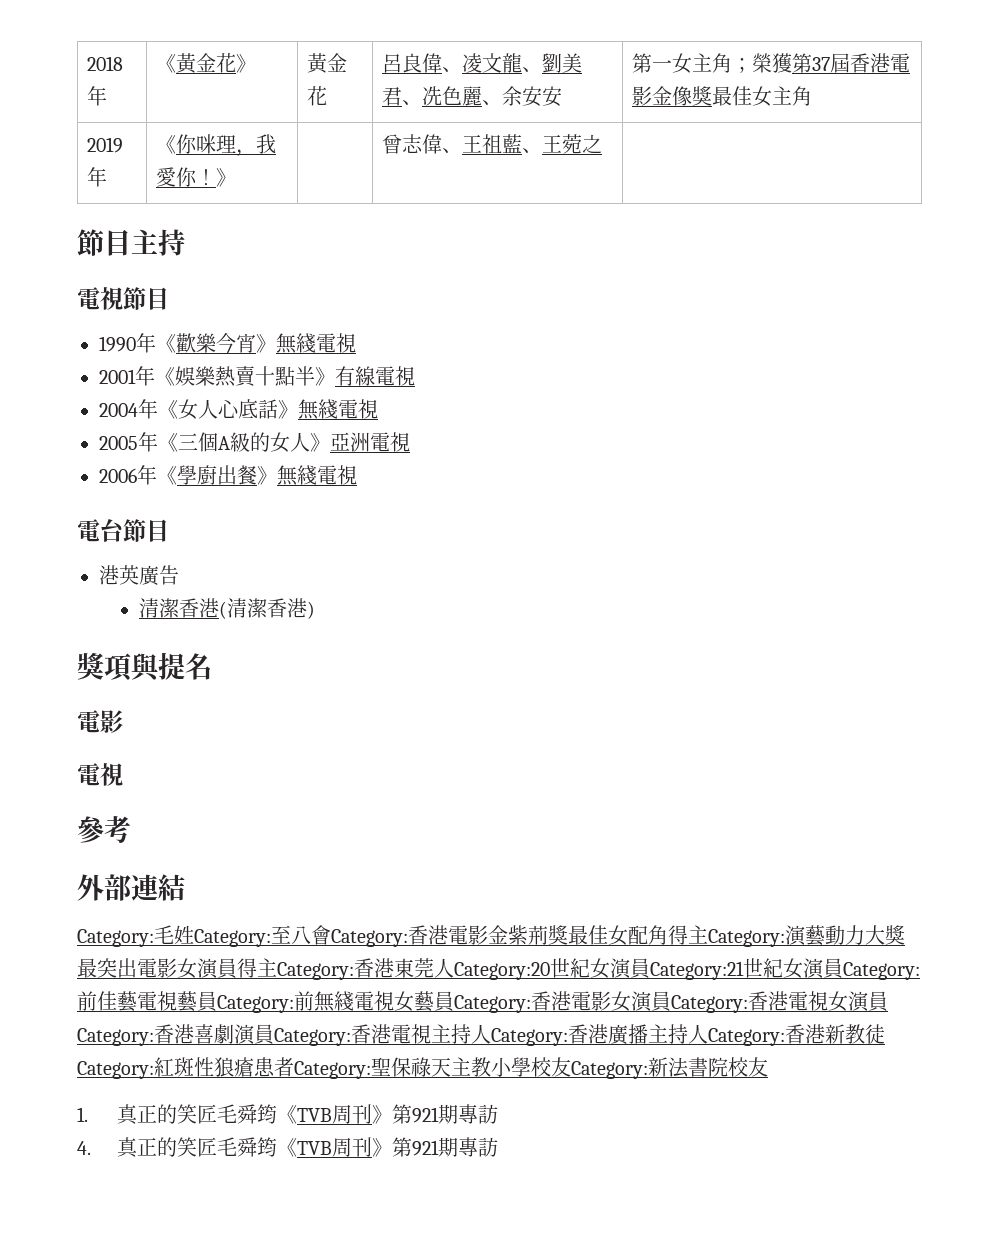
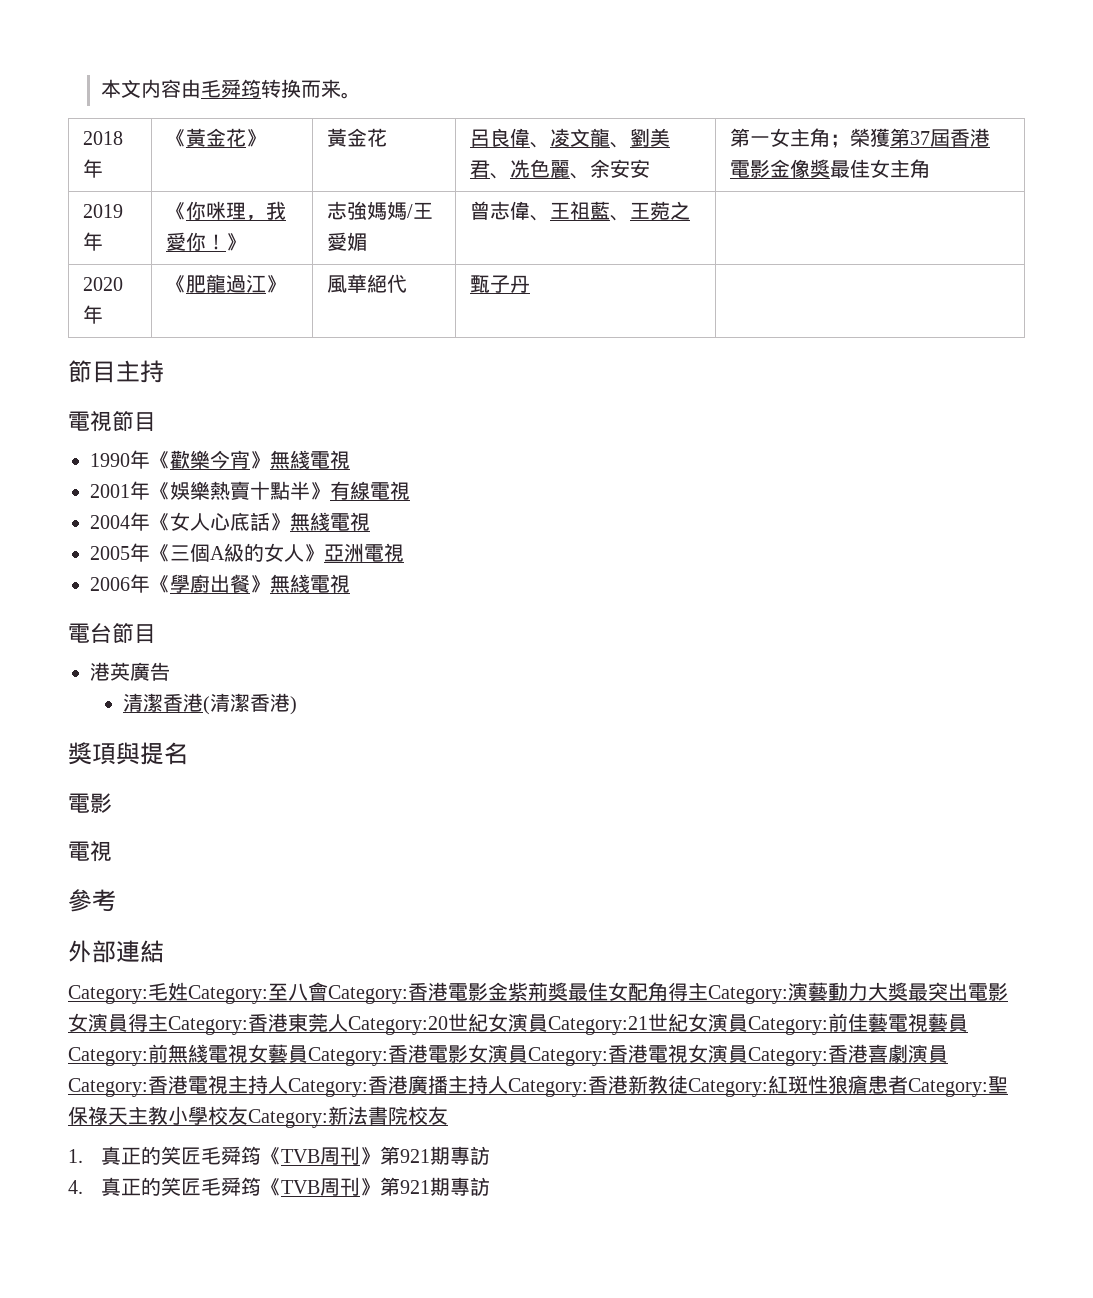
(86, 63) none -> [100,79,361,99] 本文内容由毛舜筠转换而来。 //
(236, 177) none -> [327,201,434,221] [327,232,368,251] 志強媽媽/王愛媚
(602, 143) none -> [83,277,124,291] [83,305,104,324] [166,274,287,293] [327,274,408,293] [470,275,531,293] // 2020年 | 《肥龍過江》 | 風華絕代 | 甄子丹 |

